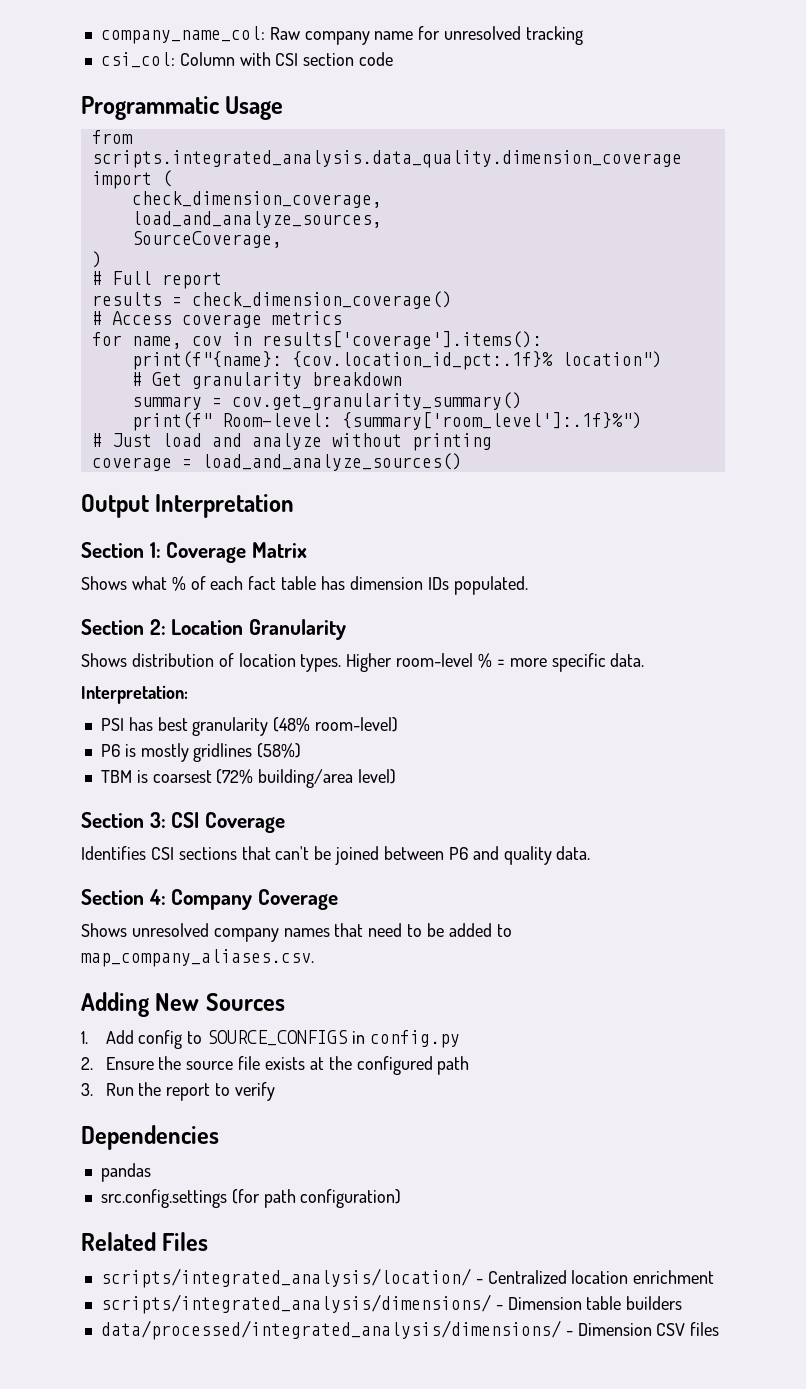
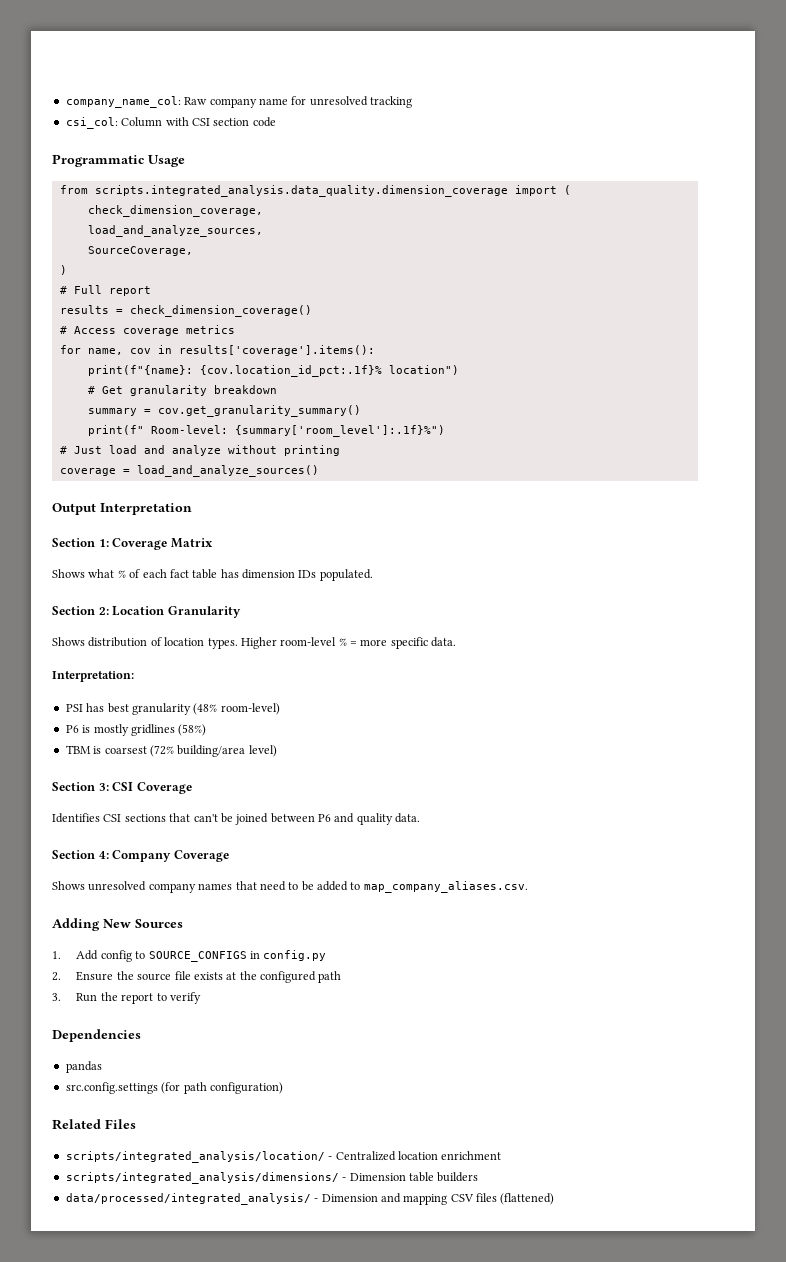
[100,1320,652,1340] data/processed/integrated_analysis/dimensions/ - Dimension -> [65,1193,448,1205] data/processed/integrated_analysis/ - Dimension and mapping
(720, 1329) none -> [500,1193,555,1205] (flattened)

